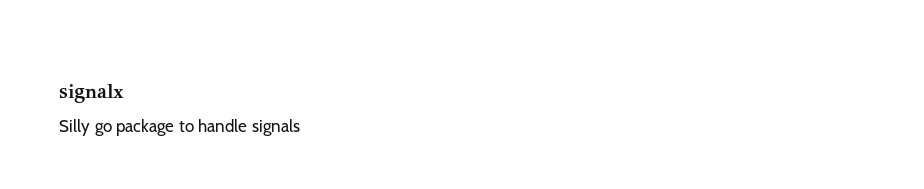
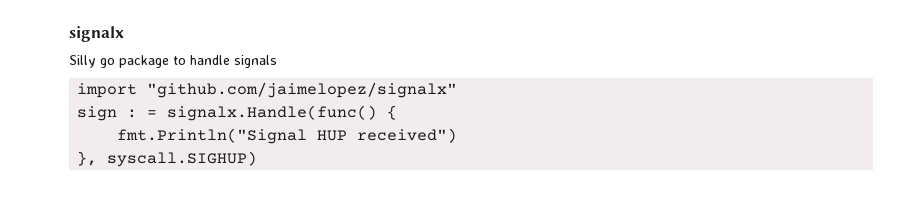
(300, 127) none -> [77,82,458,98] [77,105,398,121] [117,128,458,144] [77,151,258,167] // import "github.com/jaimelopez/signalx" // sign : = signalx.Handle(func() { // fmt.Println("Signal HUP received") // }, syscall.SIGHUP)

